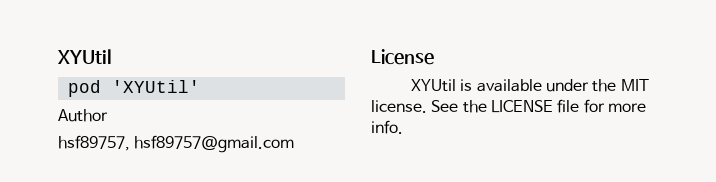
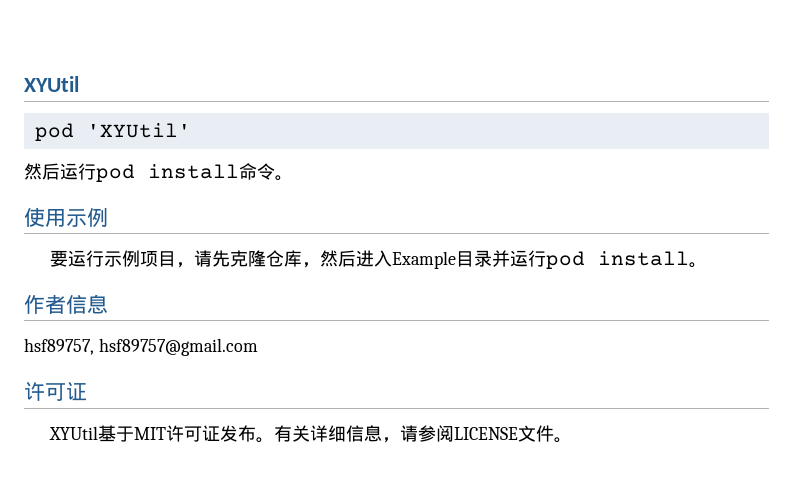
[58,109,108,122] Author -> [24,163,293,182] [24,207,108,228] [50,250,708,269] [24,294,108,314] 然后运行pod install命令。 // 使用示例 // 要运行示例项目，请先克隆仓库，然后进入Example目录并运行pod install。 // 作者信息
[371,49,434,65] [411,79,649,92] [371,99,646,113] [371,120,403,134] License // XYUtil is available under the MIT license. See the LICENSE file for more info. -> [24,382,87,401] [49,425,573,443] 许可证 // XYUtil基于MIT许可证发布。有关详细信息，请参阅LICENSE文件。

